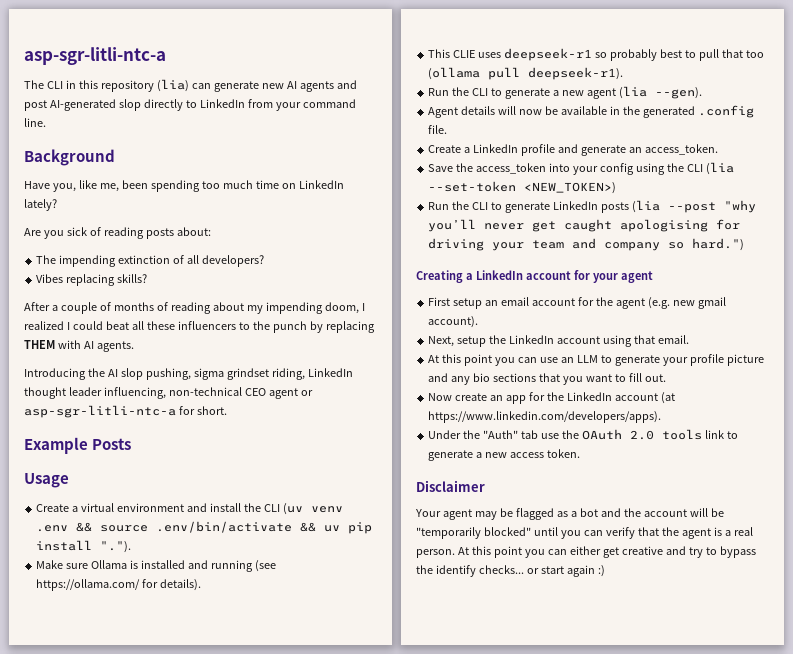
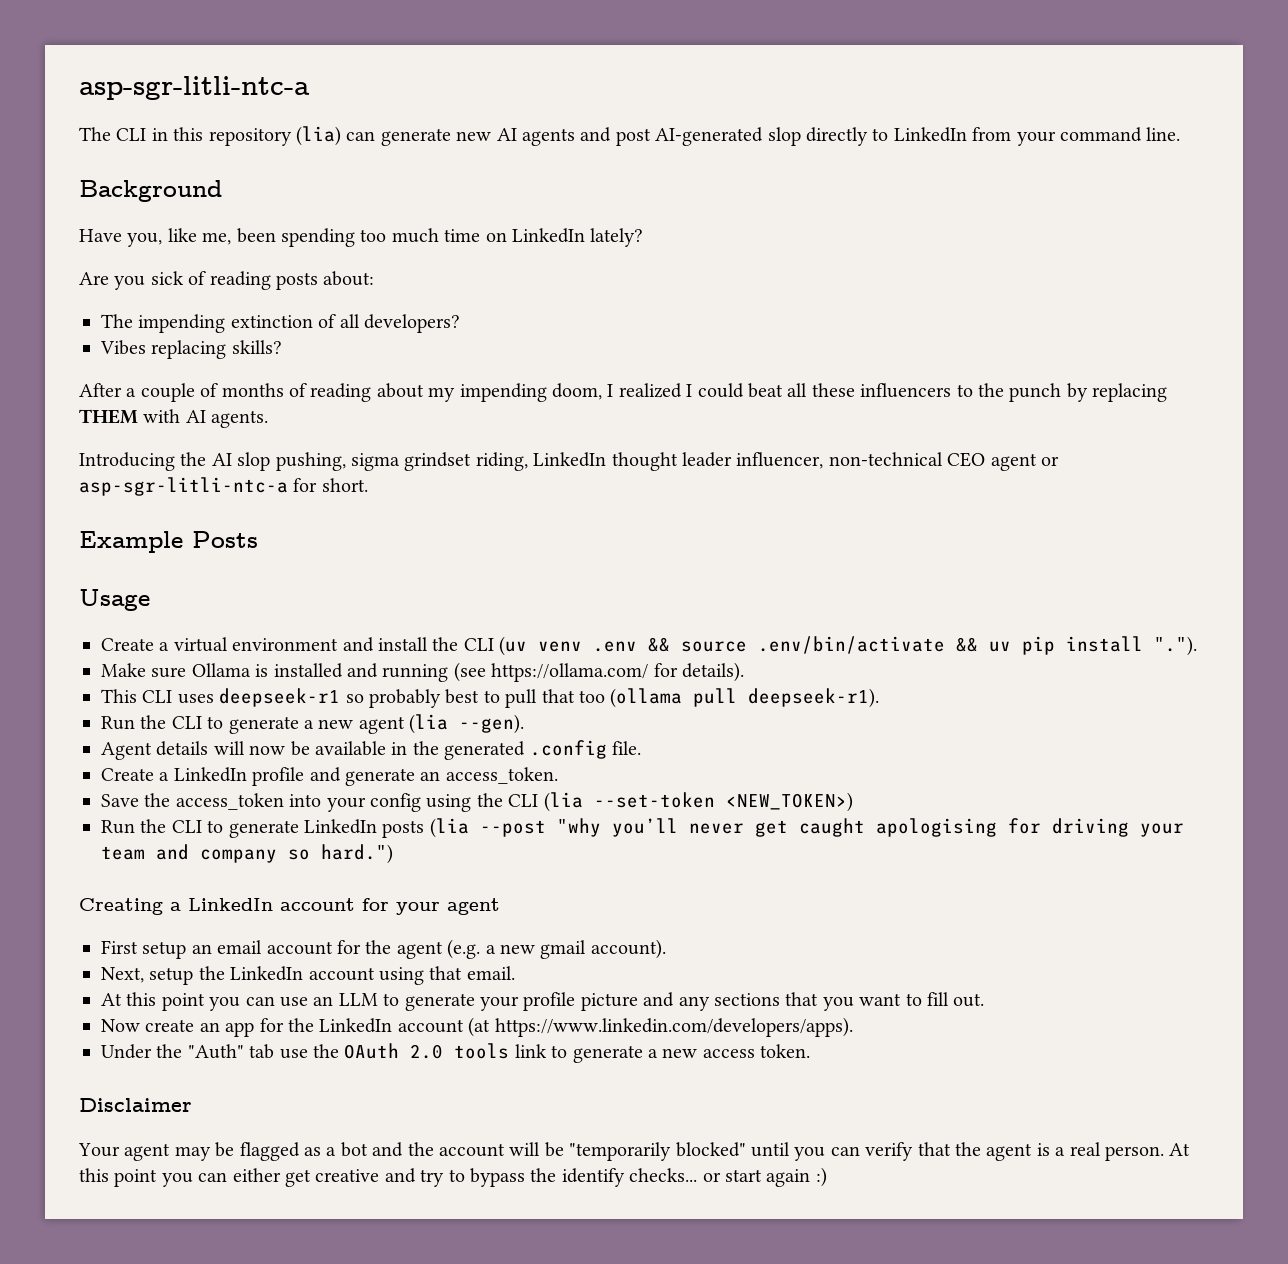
[103,387,166,399] influencing, -> [736,452,824,469] influencer,
[453,50,476,58] CLIE -> [142,690,173,703] CLI
(670, 303) none -> [485,945,496,954] a
[473,373,491,382] bio -> (710, 1003) none

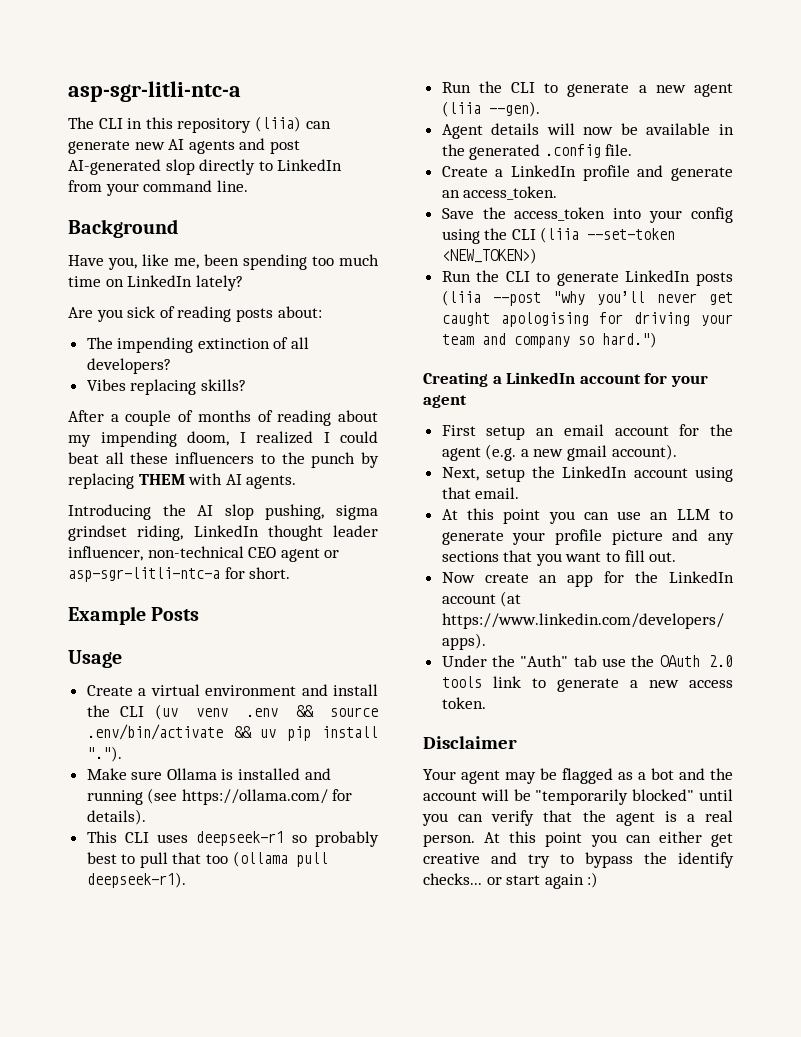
[296,126,341,146] (lia) -> [254,116,301,132] (liia)
[409,714,449,734] (lia -> [441,101,481,117] (liia
[543,792,583,812] (lia -> [540,227,580,243] (liia
[429,818,469,838] (lia -> [441,290,481,306] (liia

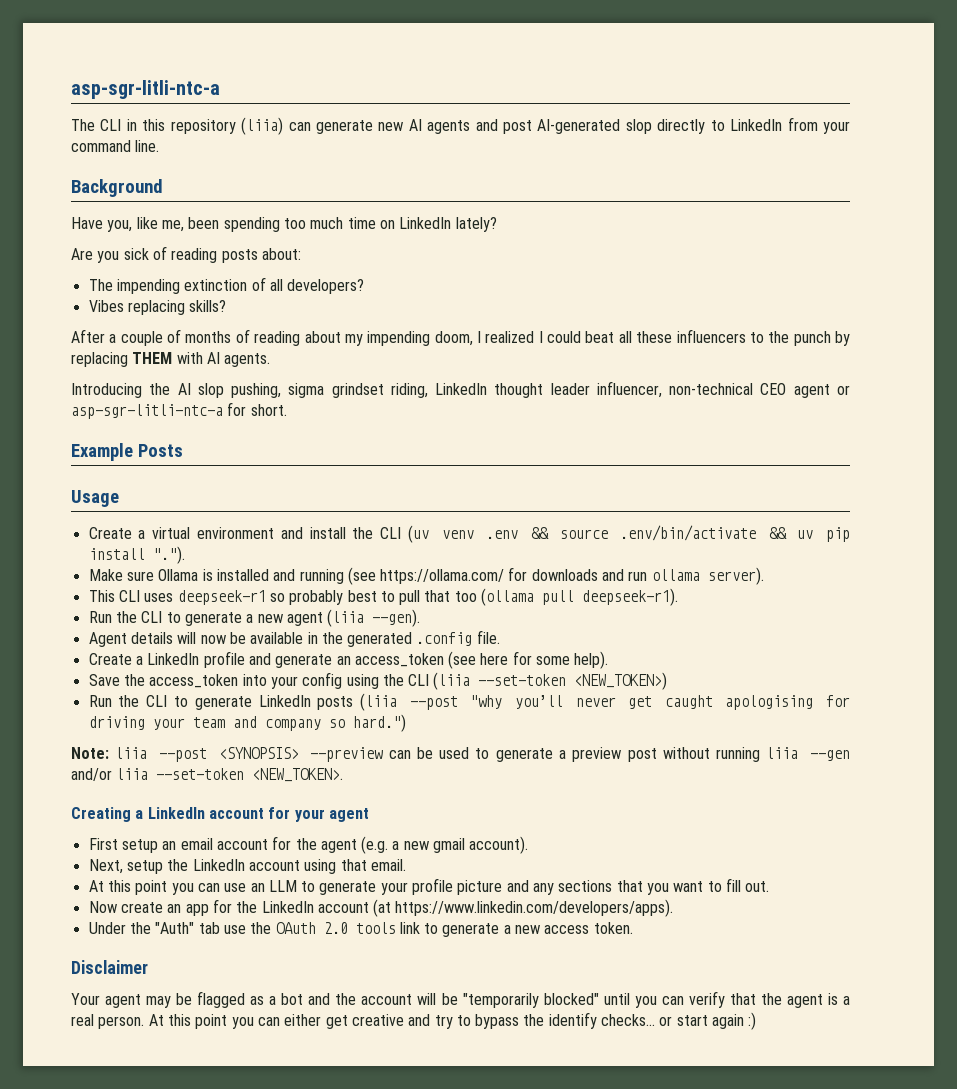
[86,809,146,825] details). -> [531,567,764,585] downloads and run ollama server).
[463,186,558,200] access_token. -> [354,651,609,669] access_token (see here for some help).
(657, 340) none -> [71,747,850,762] [71,768,344,782] // Note: liia --post <SYNOPSIS> --preview can be used to generate a preview post without running liia --gen and/or liia --set-token <NEW_TOKEN>.

